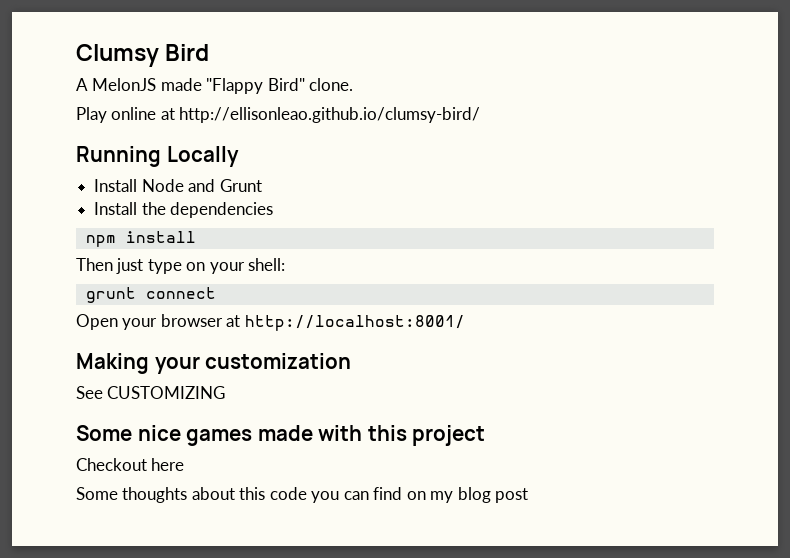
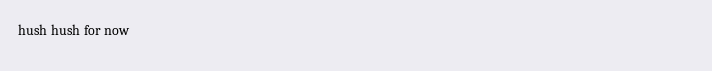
[76,44,210,67] [76,78,354,94] [76,107,481,123] [76,146,239,167] [94,179,262,192] [94,202,274,218] [85,231,196,247] [76,258,286,274] [85,287,216,303] [76,314,465,331] [76,353,352,374] [76,386,226,399] [76,425,486,446] [76,458,185,471] [76,487,529,503] Clumsy Bird // A MelonJS made "Flappy Bird" clone. // Play online at http://ellisonleao.github.io/clumsy-bird/ // Running Locally // Install Node and Grunt // Install the dependencies // npm install // Then just type on your shell: // grunt connect // Open your browser at http://localhost:8001/ // Making your customization // See CUSTOMIZING // Some nice games made with this project // Checkout here // Some thoughts about this code you can find on my blog post -> [18,24,131,35] hush hush for now

